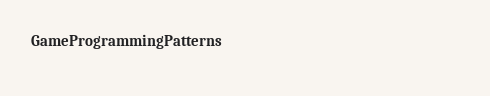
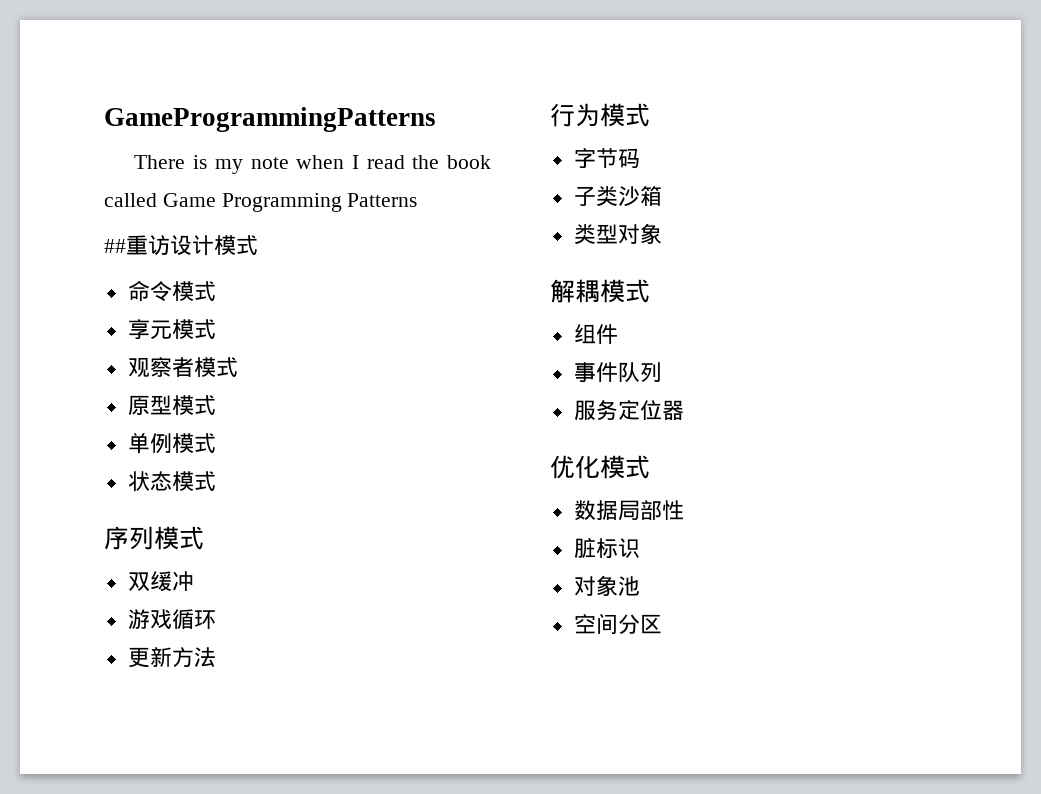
(222, 41) none -> [134,155,492,174] [104,193,418,212] [104,235,258,256] [127,280,216,302] [127,319,216,340] [127,357,238,378] [127,395,216,416] [127,433,216,454] [127,471,216,492] [104,526,204,550] [127,571,194,592] [127,609,216,630] [127,647,216,668] [550,103,650,127] [573,148,640,169] [573,186,662,207] [573,223,662,244] [550,279,650,303] [573,324,618,344] [573,362,662,383] [573,400,684,421] [550,455,650,479] [573,500,684,521] [573,538,640,559] [573,575,640,596] [573,613,662,635] // There is my note when I read the book called Game Programming Patterns // ##重访设计模式 // 命令模式 // 享元模式 // 观察者模式 // 原型模式 // 单例模式 // 状态模式 // 序列模式 // 双缓冲 // 游戏循环 // 更新方法 // 行为模式 // 字节码 // 子类沙箱 // 类型对象 // 解耦模式 // 组件 // 事件队列 // 服务定位器 // 优化模式 // 数据局部性 // 脏标识 // 对象池 // 空间分区

